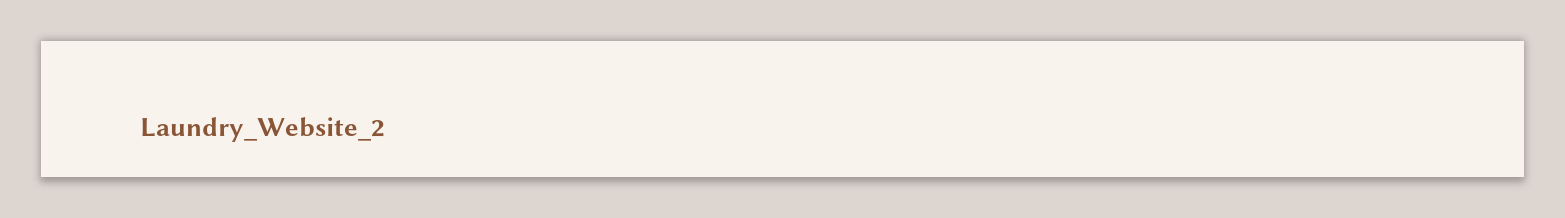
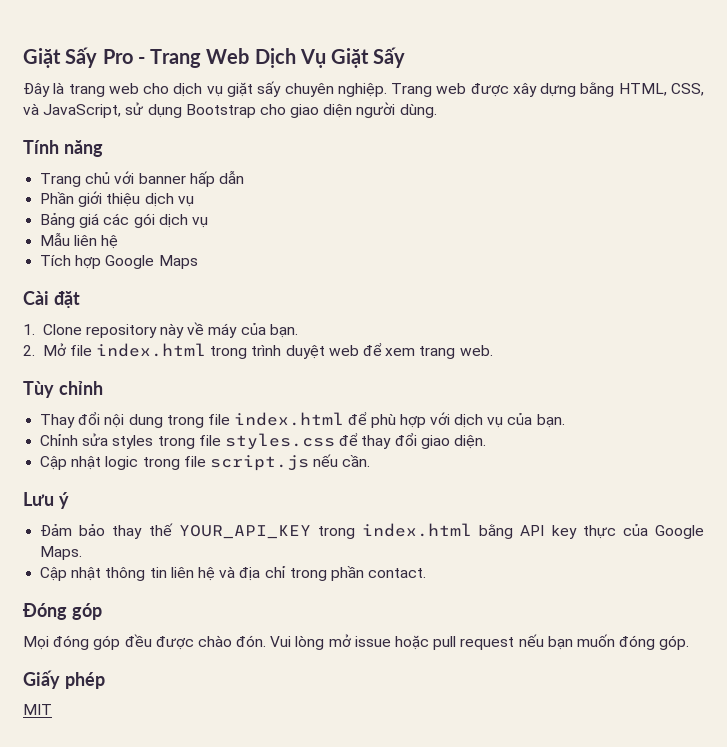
[140,117,385,142] Laundry_Website_2 -> [23,47,406,68] [23,81,705,97] [23,102,437,118] [23,140,103,157] [40,170,244,187] [40,191,194,207] [40,213,208,228] [40,232,119,249] [40,255,198,269] [23,291,80,308] [23,322,298,338] [23,343,493,359] [23,381,103,398] [40,412,565,428] [40,433,486,450] [40,454,371,471] [23,492,69,509] [40,523,705,539] [40,546,83,560] [40,566,427,581] [22,603,102,620] [23,634,690,650] [23,670,105,689] [23,704,52,715] Giặt Sấy Pro - Trang Web Dịch Vụ Giặt Sấy // Đây là trang web cho dịch vụ giặt sấy chuyên nghiệp. Trang web được xây dựng bằng HTML, CSS, và JavaScript, sử dụng Bootstrap cho giao diện người dùng. // Tính năng // Trang chủ với banner hấp dẫn // Phần giới thiệu dịch vụ // Bảng giá các gói dịch vụ // Mẫu liên hệ // Tích hợp Google Maps // Cài đặt // 1. Clone repository này về máy của bạn. // 2. Mở file index.html trong trình duyệt web để xem trang web. // Tùy chỉnh // Thay đổi nội dung trong file index.html để phù hợp với dịch vụ của bạn. // Chỉnh sửa styles trong file styles.css để thay đổi giao diện. // Cập nhật logic trong file script.js nếu cần. // Lưu ý // Đảm bảo thay thế YOUR_API_KEY trong index.html bằng API key thực của Google Maps. // Cập nhật thông tin liên hệ và địa chỉ trong phần contact. // Đóng góp // Mọi đóng góp đều được chào đón. Vui lòng mở issue hoặc pull request nếu bạn muốn đóng góp. // Giấy phép // MIT

